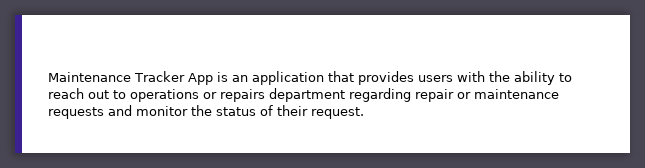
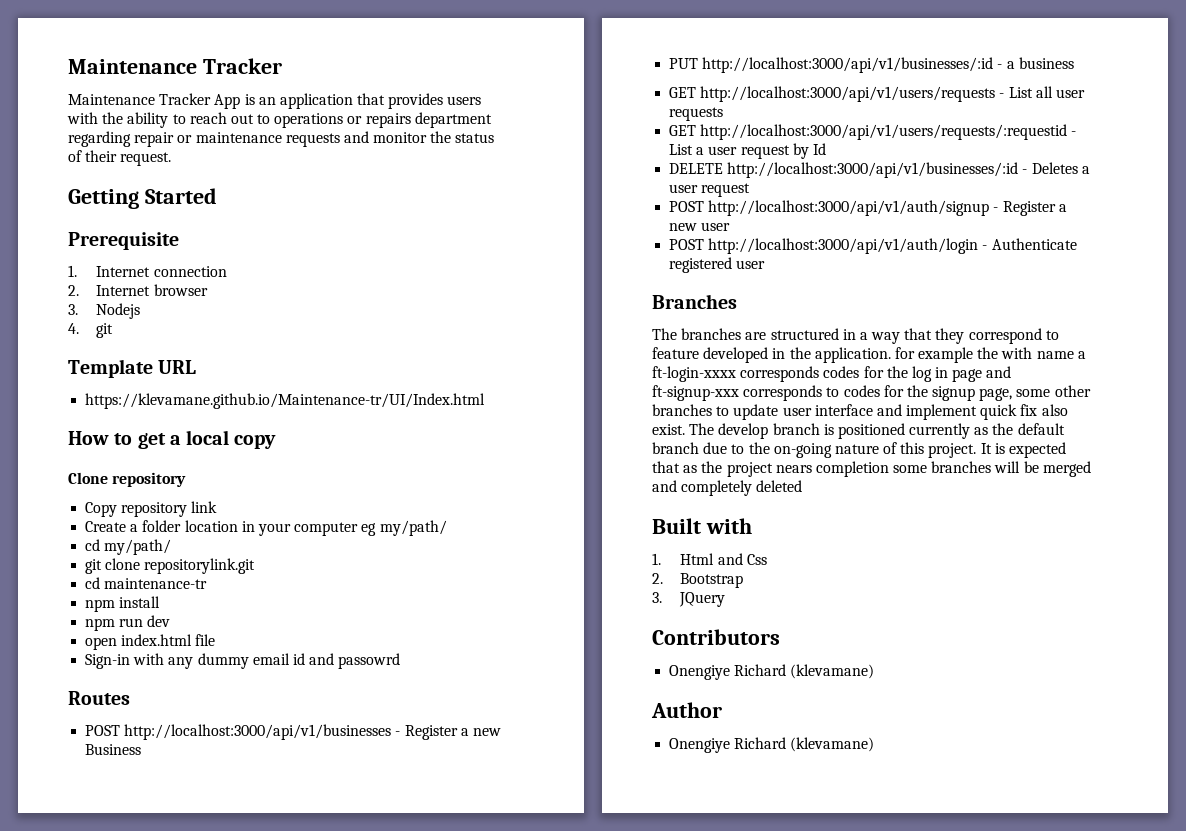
[48,71,185,82] Maintenance Tracker -> [68,58,282,74] [68,93,212,105] Maintenance Tracker // Maintenance Tracker
(364, 113) none -> [68,188,217,209] [68,232,179,250] [68,265,227,277] [68,284,208,296] [68,303,141,319] [68,323,114,338] [68,359,197,378] [85,393,486,409] [68,430,277,449] [68,472,187,487] [85,501,218,517] [85,520,447,536] [85,539,172,555] [85,558,256,574] [85,577,208,589] [85,596,161,612] [85,615,171,631] [85,634,216,650] [85,653,401,669] [68,691,130,705] [85,724,501,740] [85,744,142,755] [669,57,1074,73] [669,86,1085,102] [669,107,724,121] [669,124,1077,140] [669,143,826,159] [669,162,1090,178] [669,183,751,197] [669,200,1067,216] [669,222,731,231] [669,238,1077,254] [669,257,766,273] [652,294,737,309] [652,328,1059,344] [652,347,1086,363] [652,366,1012,382] [652,385,1091,401] [652,404,1068,420] [652,423,1065,439] [652,442,1067,458] [652,461,1091,477] [652,480,803,496] [652,518,752,534] [652,553,767,565] [652,573,744,588] [652,592,726,607] [652,629,780,645] [669,664,875,680] [651,702,722,718] [669,737,875,753] // Getting Started // Prerequisite // 1. Internet connection // 2. Internet browser // 3. Nodejs // 4. git // Template URL // https://klevamane.github.io/Maintenance-tr/UI/Index.html // How to get a local copy // Clone repository // Copy repository link // Create a folder location in your computer eg my/path/ // cd my/path/ // git clone repositorylink.git // cd maintenance-tr // npm install // npm run dev // open index.html file // Sign-in with any dummy email id and passowrd // Routes // POST http://localhost:3000/api/v1/businesses - Register a new Business // PUT http://localhost:3000/api/v1/businesses/:id - a business // GET http://localhost:3000/api/v1/users/requests - List all user requests // GET http://localhost:3000/api/v1/users/requests/:requestid - List a user request by Id // DELETE http://localhost:3000/api/v1/businesses/:id - Deletes a user request // POST http://localhost:3000/api/v1/auth/signup - Register a new user // POST http://localhost:3000/api/v1/auth/login - Authenticate registered user // Branches // The branches are structured in a way that they correspond to feature developed in the application. for example the with name a ft-login-xxxx corresponds codes for the log in page and ft-signup-xxx corresponds to codes for the signup page, some other branches to update user interface and implement quick fix also exist. The develop branch is positioned currently as the default branch due to the on-going nature of this project. It is expected that as the project nears completion some branches will be merged and completely deleted // Built with // 1. Html and Css // 2. Bootstrap // 3. JQuery // Contributors // Onengiye Richard (klevamane) // Author // Onengiye Richard (klevamane)

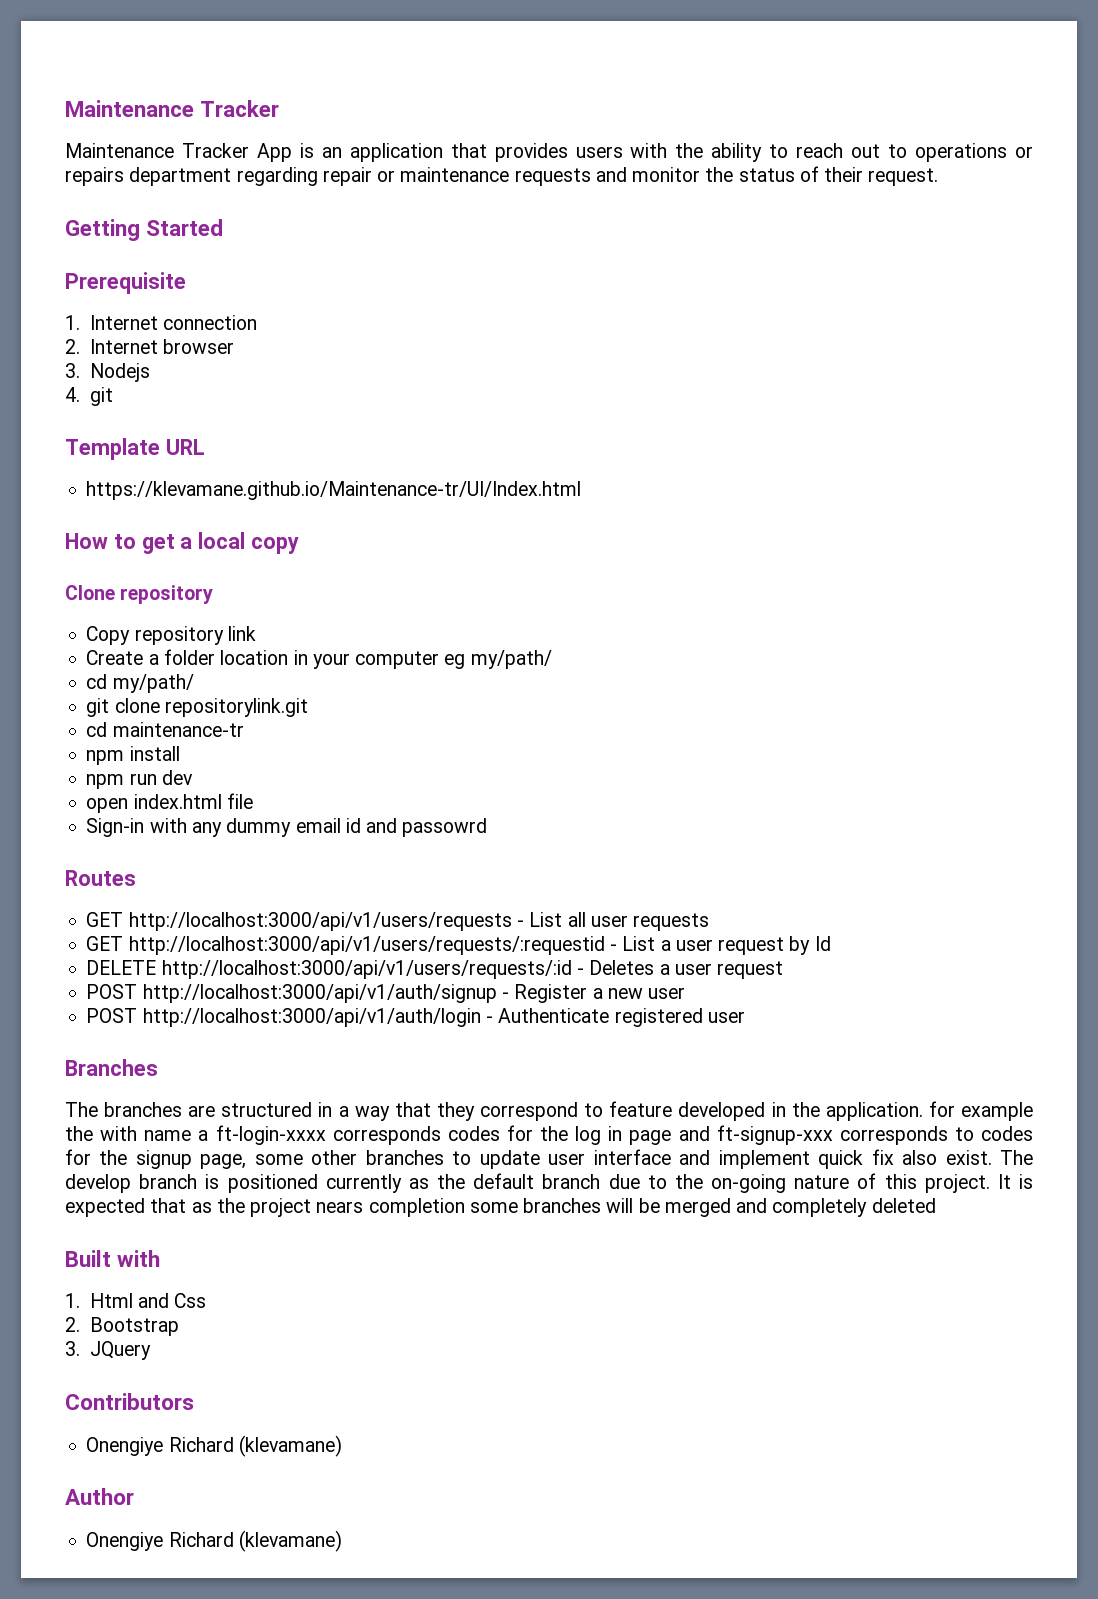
[85,724,501,740] [85,744,142,755] [669,57,1074,73] // POST http://localhost:3000/api/v1/businesses - Register a new Business // PUT http://localhost:3000/api/v1/businesses/:id - a business -> (136, 878) none
[727,162,1019,178] http://localhost:3000/api/v1/businesses/:id -> [161,960,572,979] http://localhost:3000/api/v1/users/requests/:id

